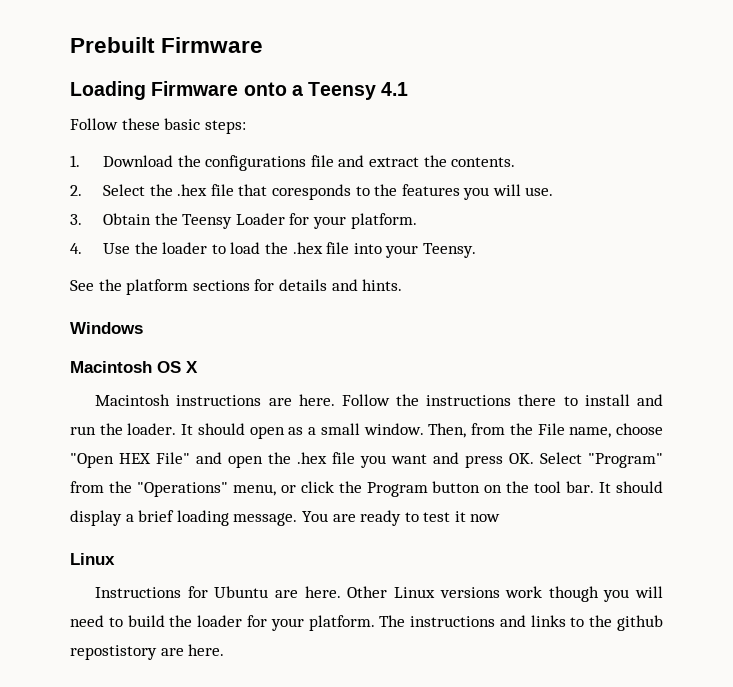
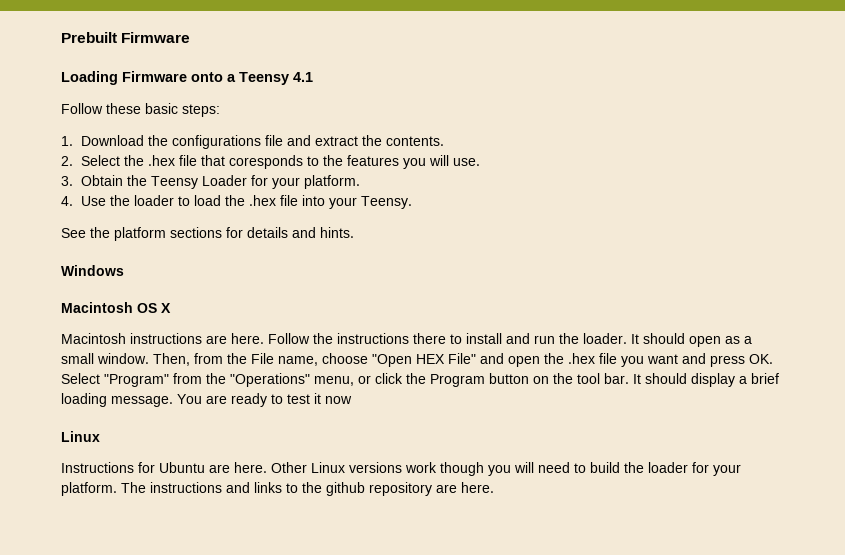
[70,645,157,660] repostistory -> [369,482,432,496] repository

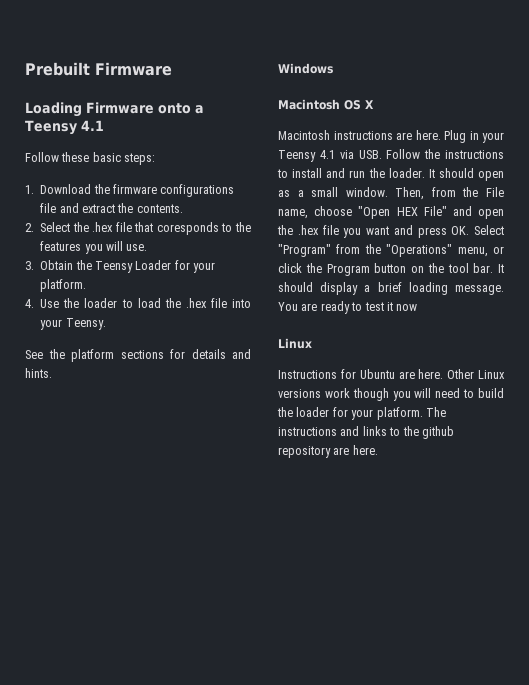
(168, 140) none -> [113,184,157,194] firmware
(264, 338) none -> [444,130,504,143] [278,150,382,162] Plug in your Teensy 4.1 via USB.
[413,333,446,344] there -> (504, 154) none

